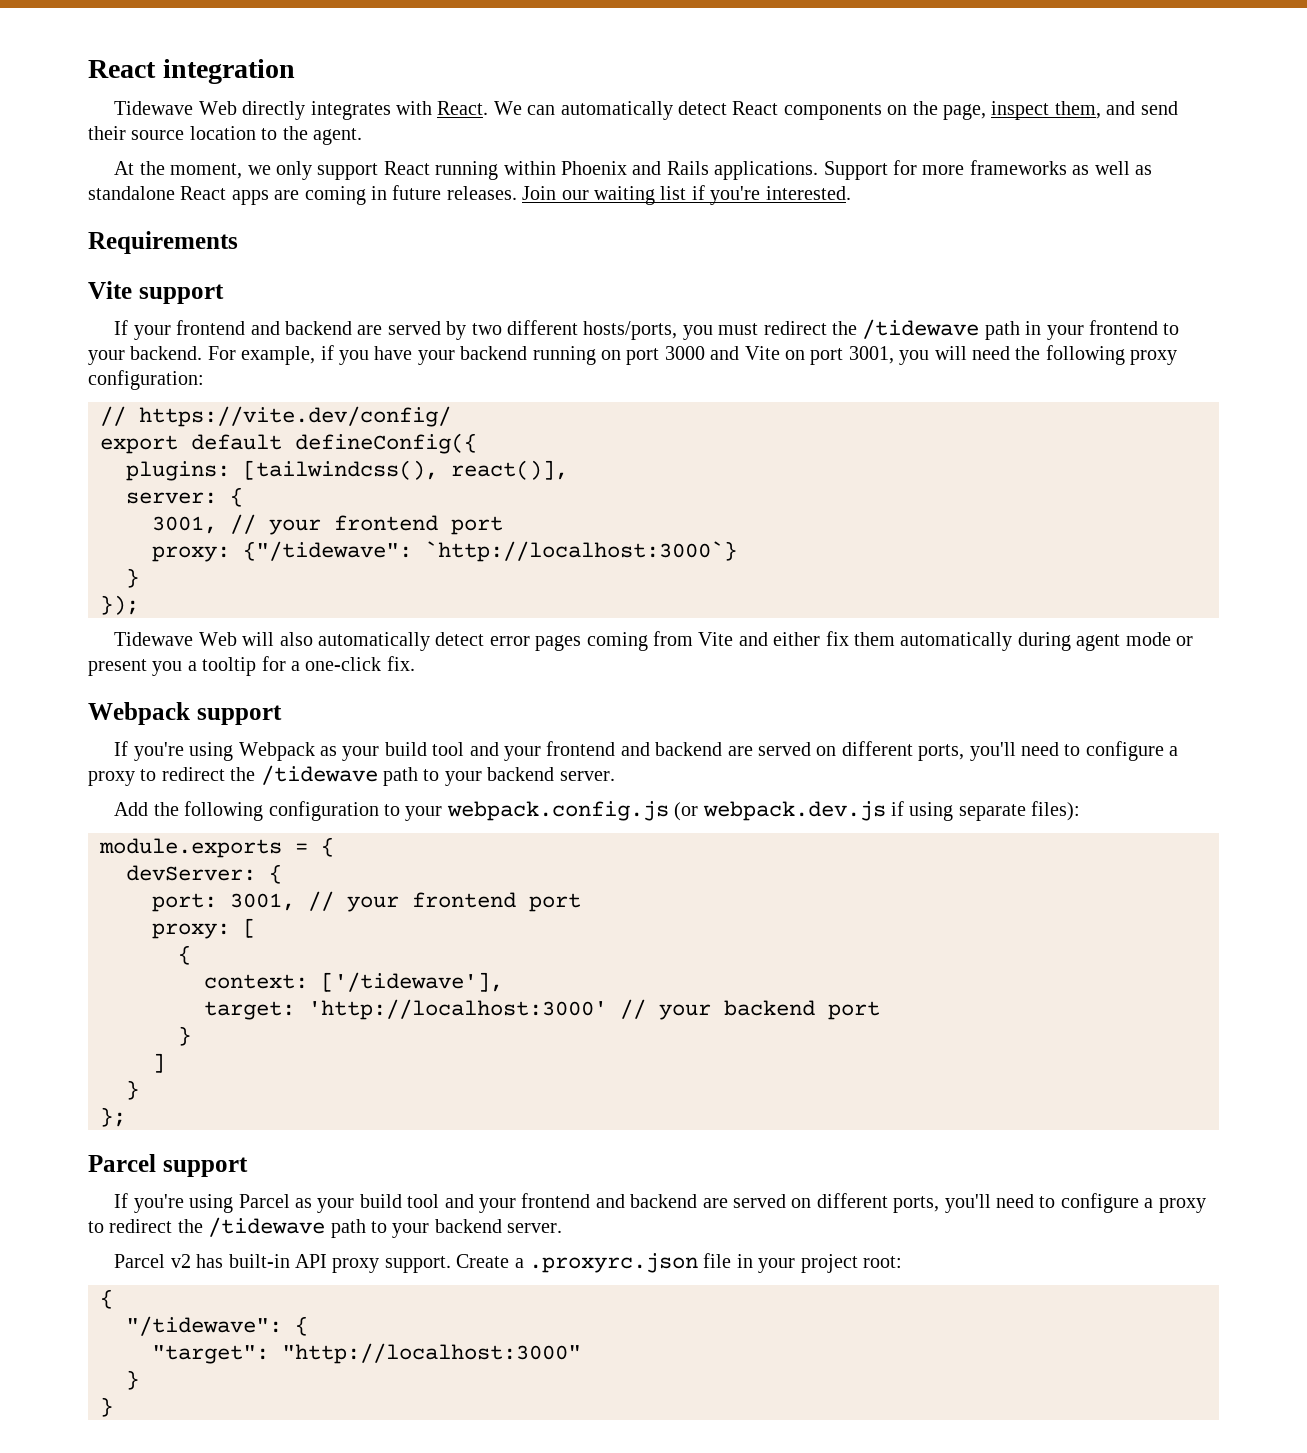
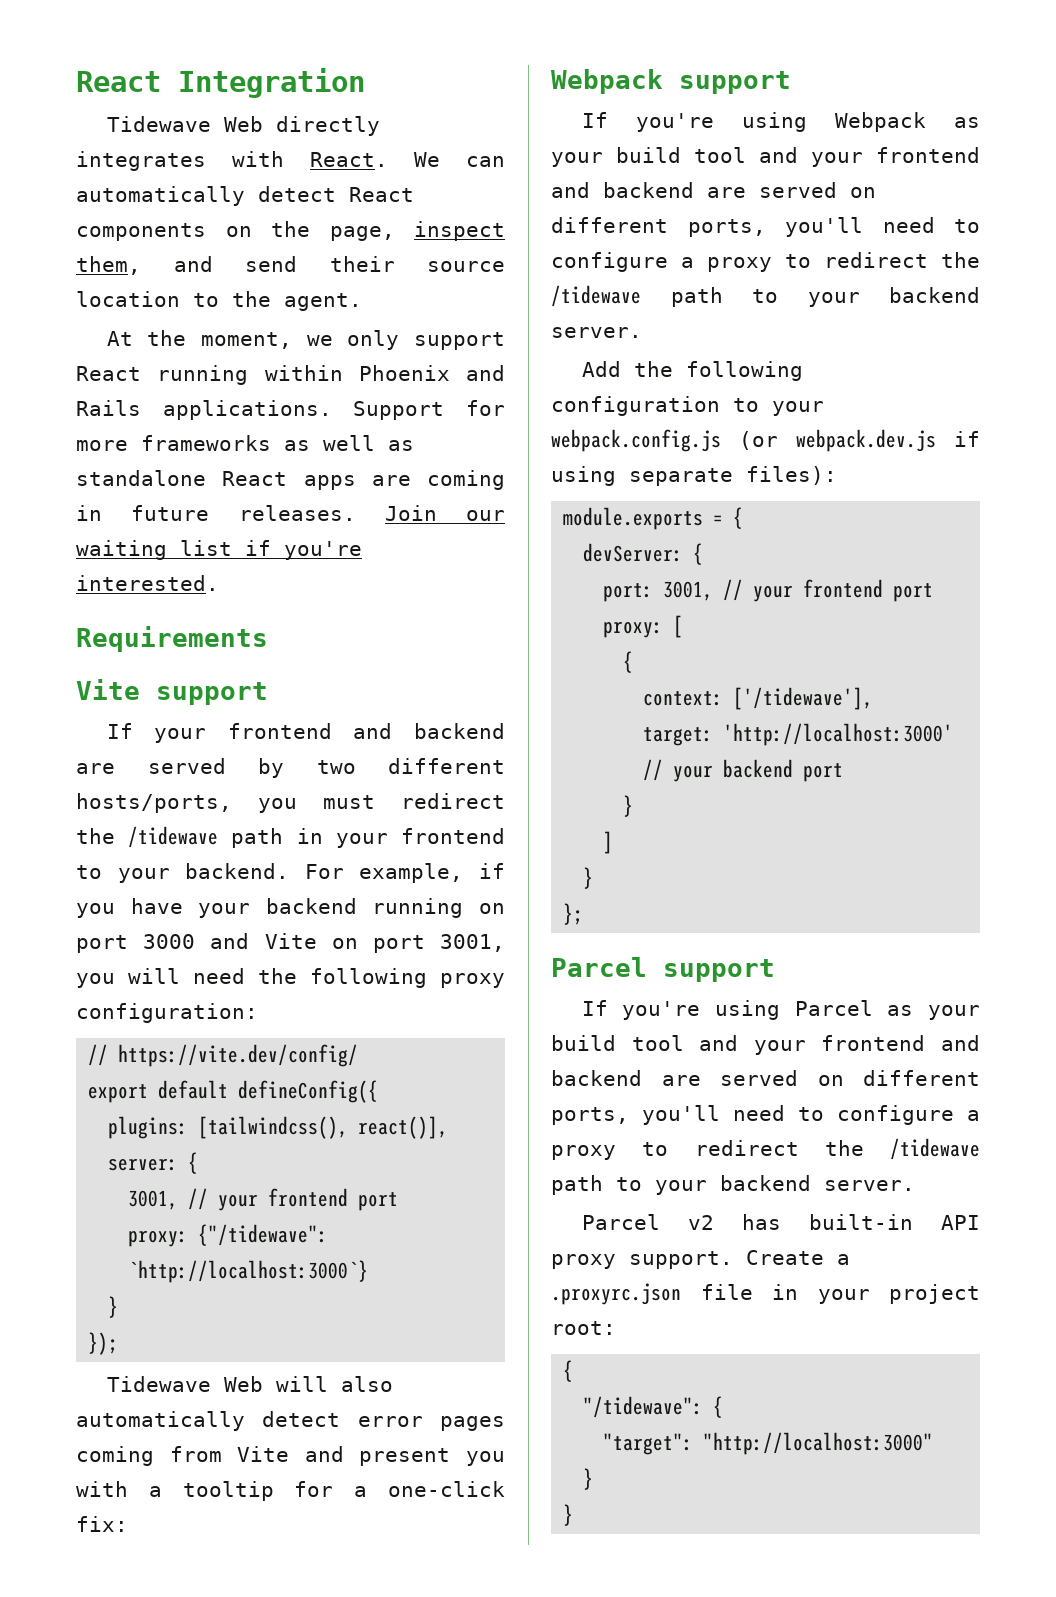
[88,59,295,84] React integration -> [76,68,365,98] React Integration
[773,631,1194,651] either fix them automatically during agent mode or -> (344, 1454) none
(183, 668) none -> [76,1481,128,1497] with
[386,656,415,671] fix. -> [76,1516,128,1532] fix:

